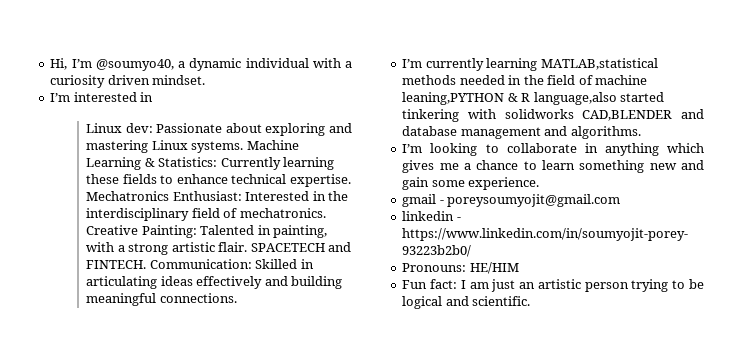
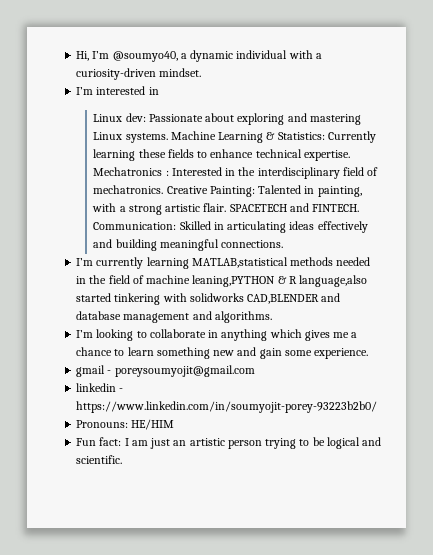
[50,75,150,88] curiosity driven -> [76,68,157,80] curiosity-driven
[172,191,242,201] Enthusiast: -> [165,170,169,176] :

